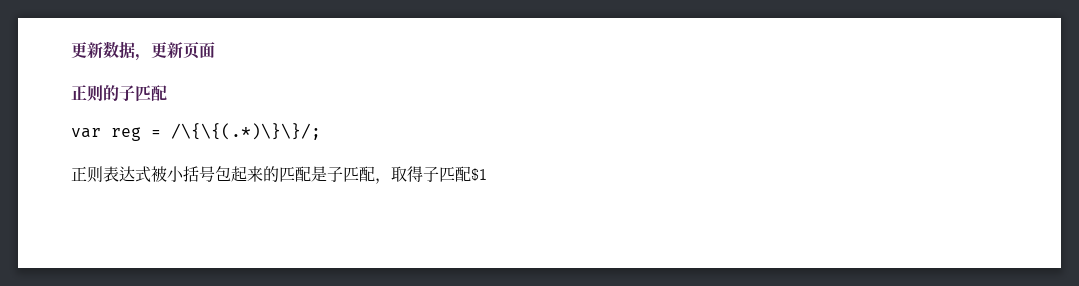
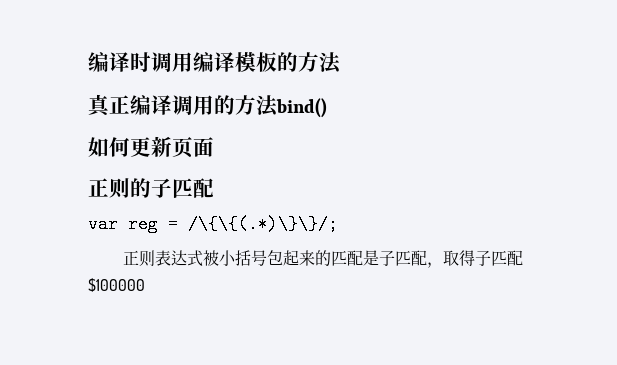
[71,41,151,61] 更新数据， -> [88,52,342,74] [88,94,327,118] [88,137,130,157] 编译时调用编译模板的方法 // 真正编译调用的方法bind() // 如何
[471,168,487,181] $1 -> [88,278,145,292] $100000

